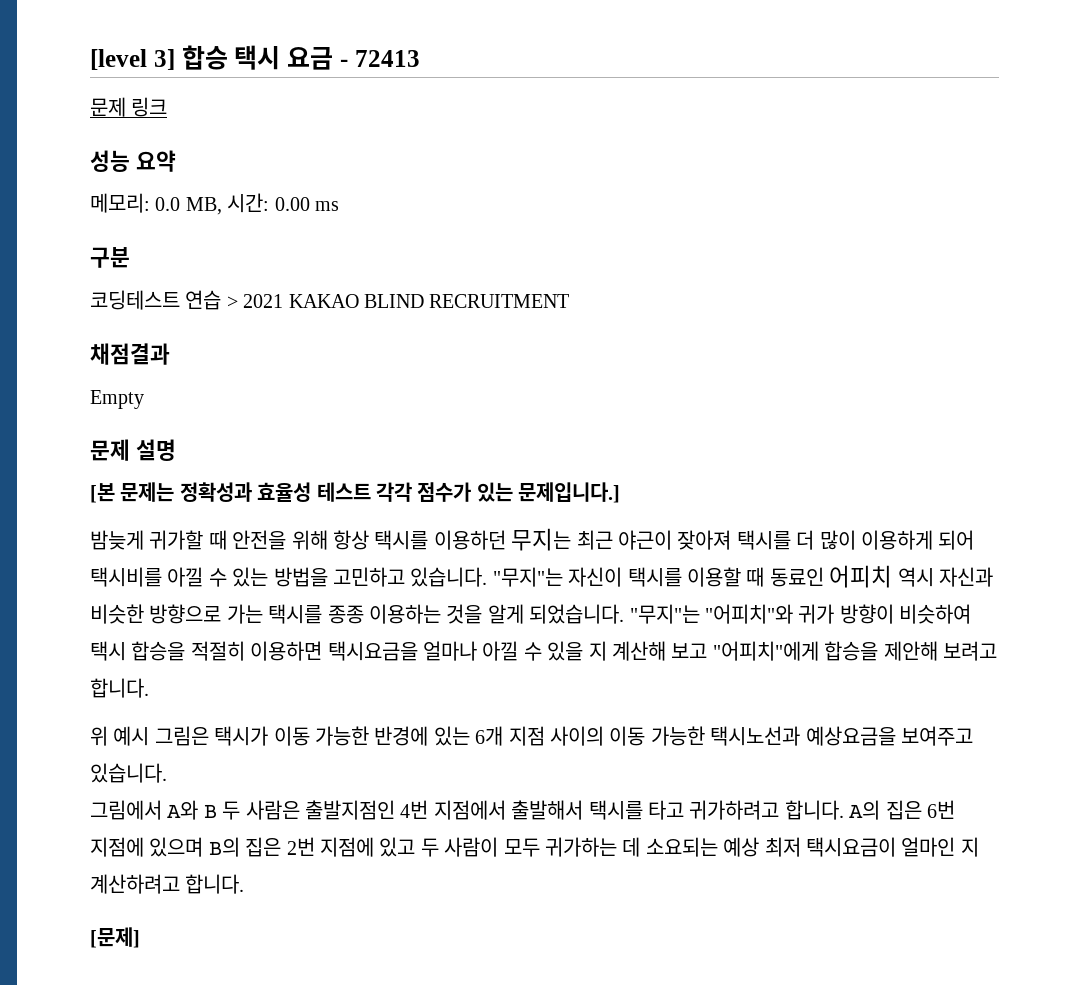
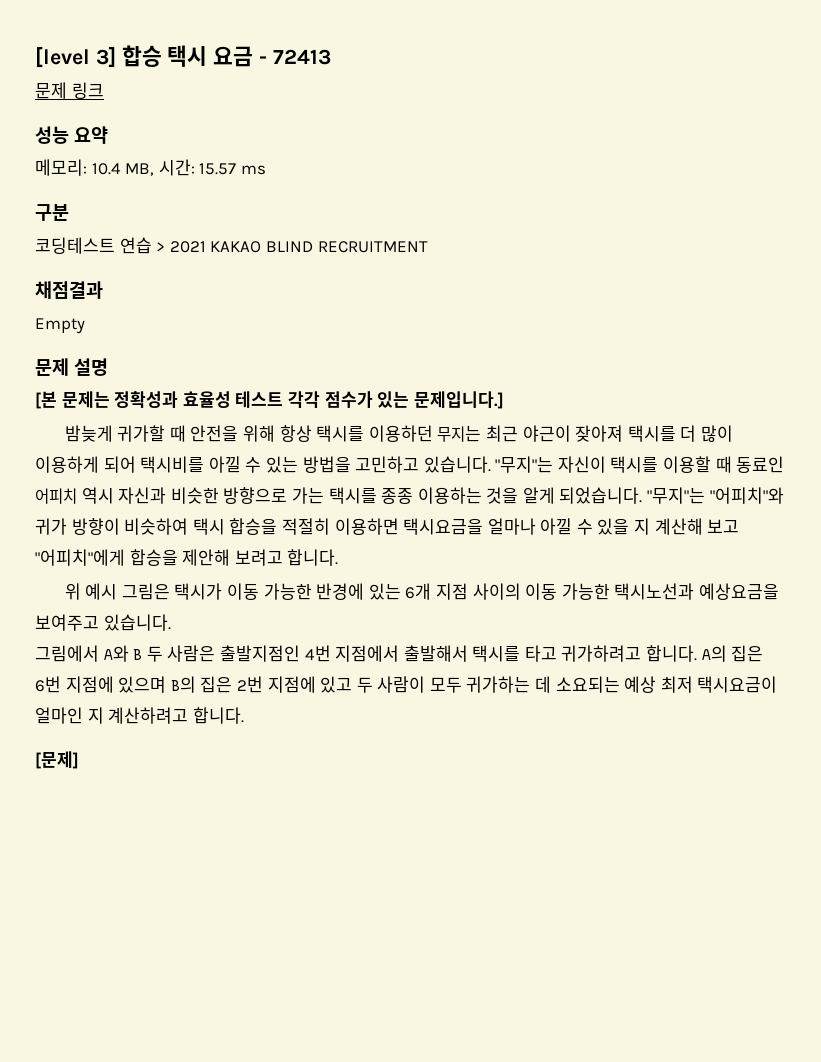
[155,197,181,211] 0.0 -> [91,163,121,175] 10.4
[274,197,310,211] 0.00 -> [199,163,237,175] 15.57

